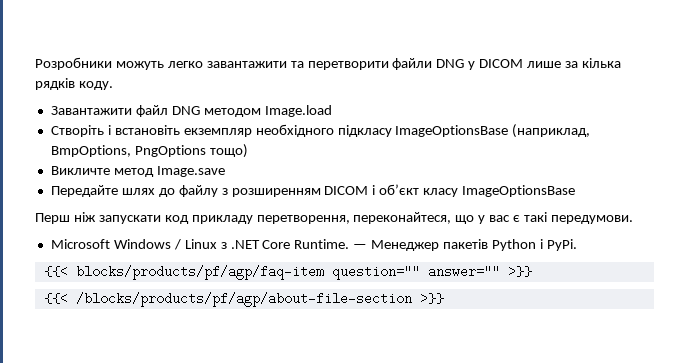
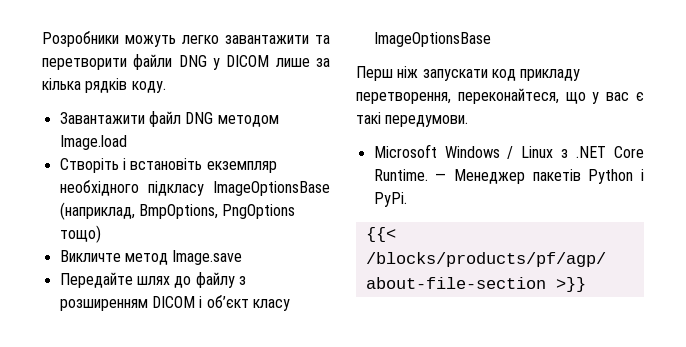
[43,265,532,280] // {{< blocks/products/pf/agp/faq-item question="" answer="" >}} -> (407, 199) none

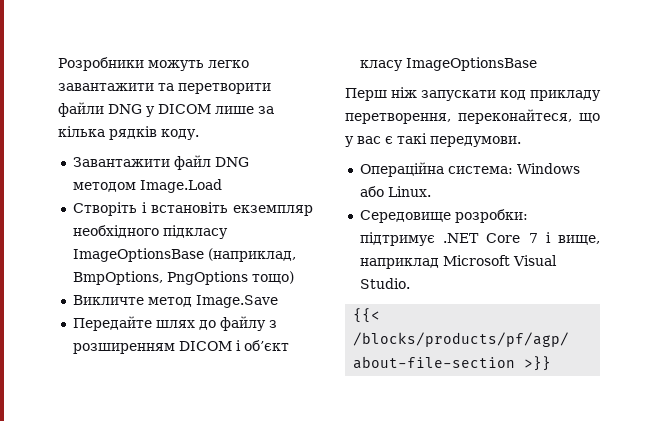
[59,135,127,150] Image.load -> [139,179,222,193] Image.Load
[172,250,243,265] Image.save -> [195,295,278,308] Image.Save
[373,144,644,159] [373,169,644,184] [373,192,407,207] Microsoft Windows / Linux з .NET Core Runtime. — Менеджер пакетів Python і PyPi. -> [359,162,580,177] [359,186,431,197] [359,209,528,223] [359,232,600,246] [359,255,557,269] [359,278,410,289] Операційна система: Windows або Linux. // Середовище розробки: підтримує .NET Core 7 і вище, наприклад Microsoft Visual Studio.

